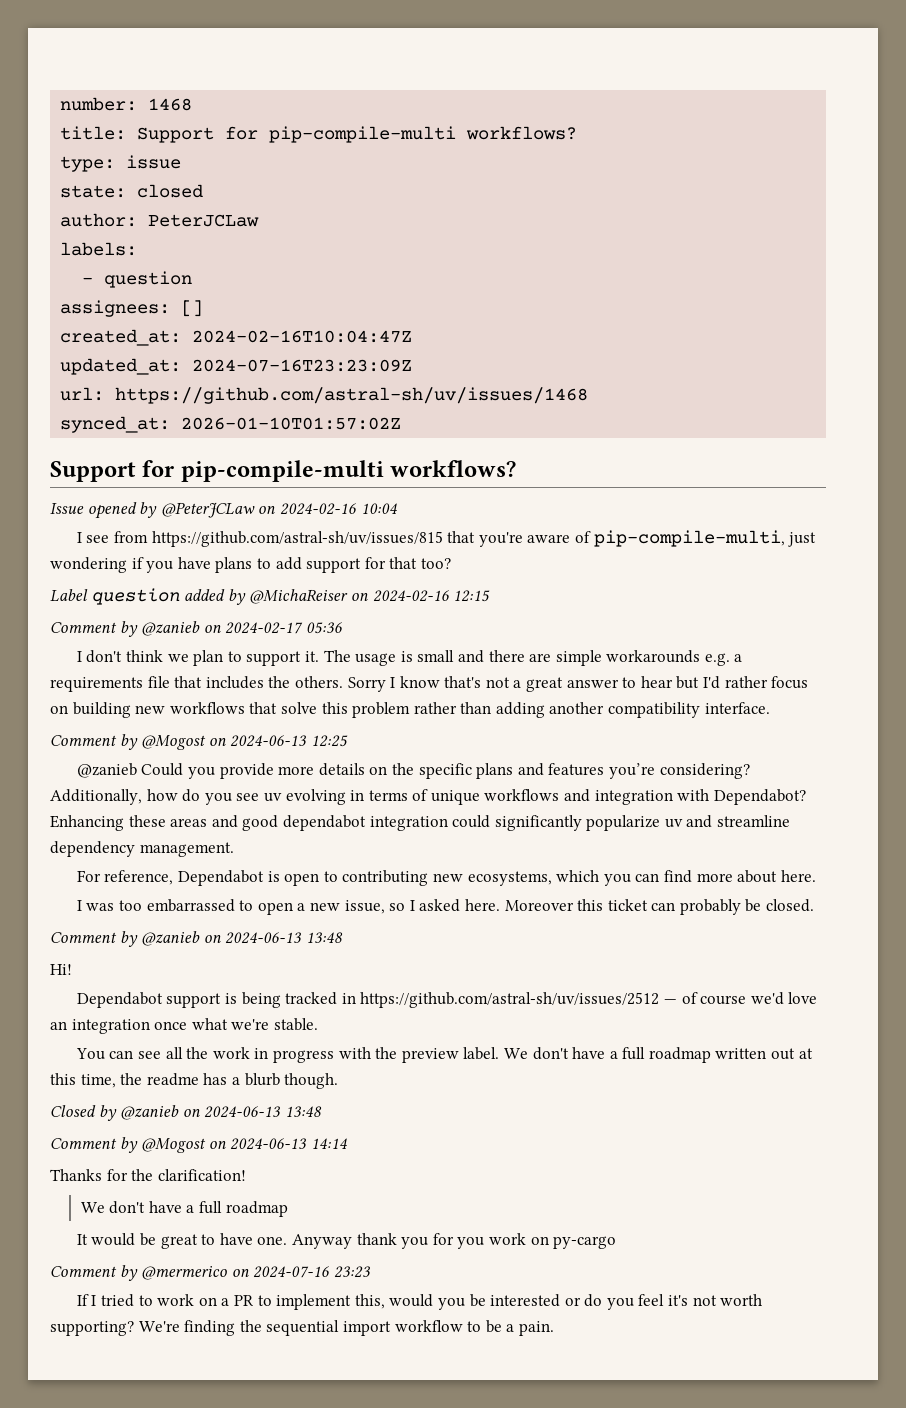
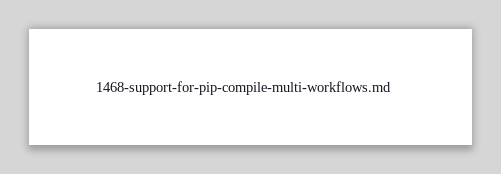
[60,97,193,111] [60,126,578,143] [60,155,182,172] [60,184,204,198] [60,213,260,227] [60,242,138,256] [82,271,193,288] [60,300,204,317] [60,329,413,346] [60,358,413,375] [60,387,589,404] [60,416,402,433] [50,460,517,482] [50,502,398,519] [76,530,817,547] [50,557,451,573] [50,588,491,605] [50,621,343,637] [76,650,743,666] [50,676,809,692] [50,702,770,718] [50,734,348,750] [76,763,750,779] [50,789,806,805] [50,815,791,831] [50,841,234,857] [76,870,816,886] [76,899,815,915] [50,931,343,947] [50,964,72,975] [76,992,818,1008] [50,1018,318,1034] [75,1047,813,1063] [50,1073,339,1089] [50,1105,322,1121] [50,1137,348,1153] [50,1169,246,1181] [80,1201,288,1217] [76,1233,617,1249] [50,1265,371,1281] [76,1294,763,1310] [50,1320,554,1336] number: 1468 // title: Support for pip-compile-multi workflows? // type: issue // state: closed // author: PeterJCLaw // labels: // - question // assignees: [] // created_at: 2024-02-16T10:04:47Z // updated_at: 2024-07-16T23:23:09Z // url: https://github.com/astral-sh/uv/issues/1468 // synced_at: 2026-01-10T01:57:02Z // Support for pip-compile-multi workflows? // Issue opened by @PeterJCLaw on 2024-02-16 10:04 // I see from https://github.com/astral-sh/uv/issues/815 that you're aware of pip-compile-multi, just wondering if you have plans to add support for that too? // Label question added by @MichaReiser on 2024-02-16 12:15 // Comment by @zanieb on 2024-02-17 05:36 // I don't think we plan to support it. The usage is small and there are simple workarounds e.g. a requirements file that includes the others. Sorry I know that's not a great answer to hear but I'd rather focus on building new workflows that solve this problem rather than adding another compatibility interface. // Comment by @Mogost on 2024-06-13 12:25 // @zanieb Could you provide more details on the specific plans and features you’re considering? Additionally, how do you see uv evolving in terms of unique workflows and integration with Dependabot? Enhancing these areas and good dependabot integration could significantly popularize uv and streamline dependency management. // For reference, Dependabot is open to contributing new ecosystems, which you can find more about here. // I was too embarrassed to open a new issue, so I asked here. Moreover this ticket can probably be closed. // Comment by @zanieb on 2024-06-13 13:48 // Hi! // Dependabot support is being tracked in https://github.com/astral-sh/uv/issues/2512 — of course we'd love an integration once what we're stable. // You can see all the work in progress with the preview label. We don't have a full roadmap written out at this time, the readme has a blurb though. // Closed by @zanieb on 2024-06-13 13:48 // Comment by @Mogost on 2024-06-13 14:14 // Thanks for the clarification! // We don't have a full roadmap // It would be great to have one. Anyway thank you for you work on py-cargo // Comment by @mermerico on 2024-07-16 23:23 // If I tried to work on a PR to implement this, would you be interested or do you feel it's not worth supporting? We're finding the sequential import workflow to be a pain. -> [96,81,391,95] 1468-support-for-pip-compile-multi-workflows.md

